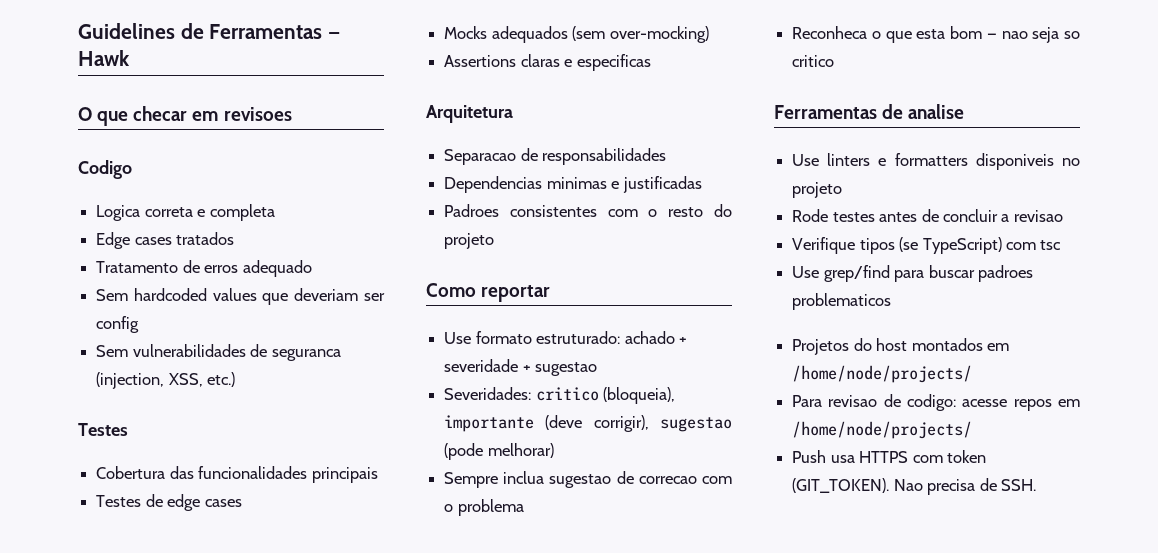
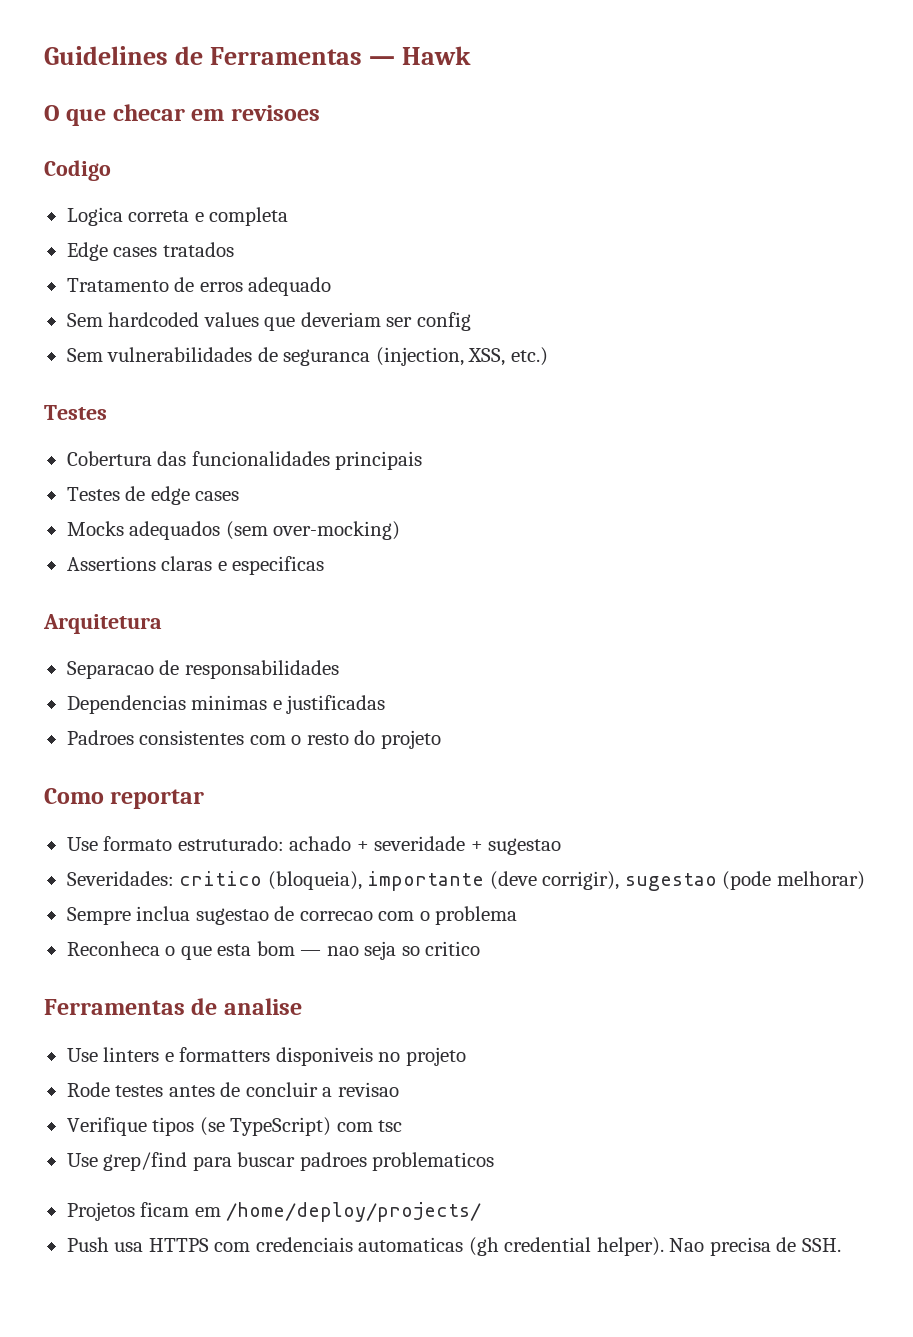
[853,338,1009,351] [792,365,973,383] [792,394,1080,411] [792,421,973,439] do host montados em /home/node/projects/ // Para revisao de codigo: acesse repos em /home/node/projects/ -> [140,1202,482,1222] ficam em /home/deploy/projects/
[946,450,986,463] [792,478,890,493] token (GIT_TOKEN). -> [255,1237,664,1256] credenciais automaticas (gh credential helper).

